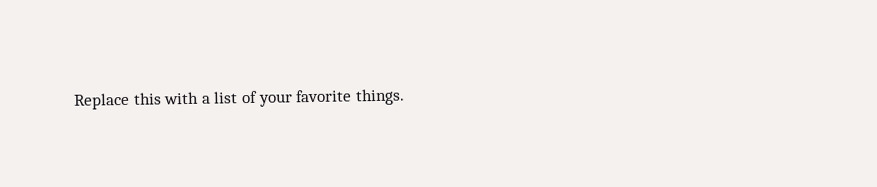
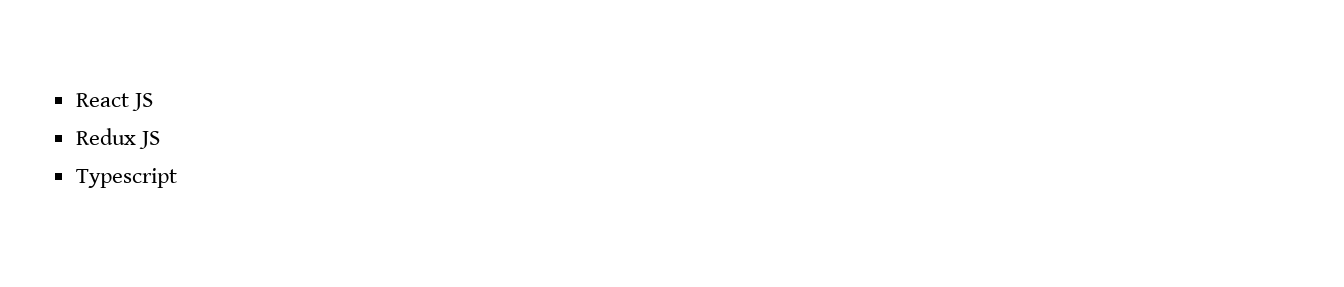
[73,88,405,110] Replace this with a list of your favorite things. -> [75,93,153,111] [75,128,160,149] [75,168,177,188] React JS // Redux JS // Typescript

